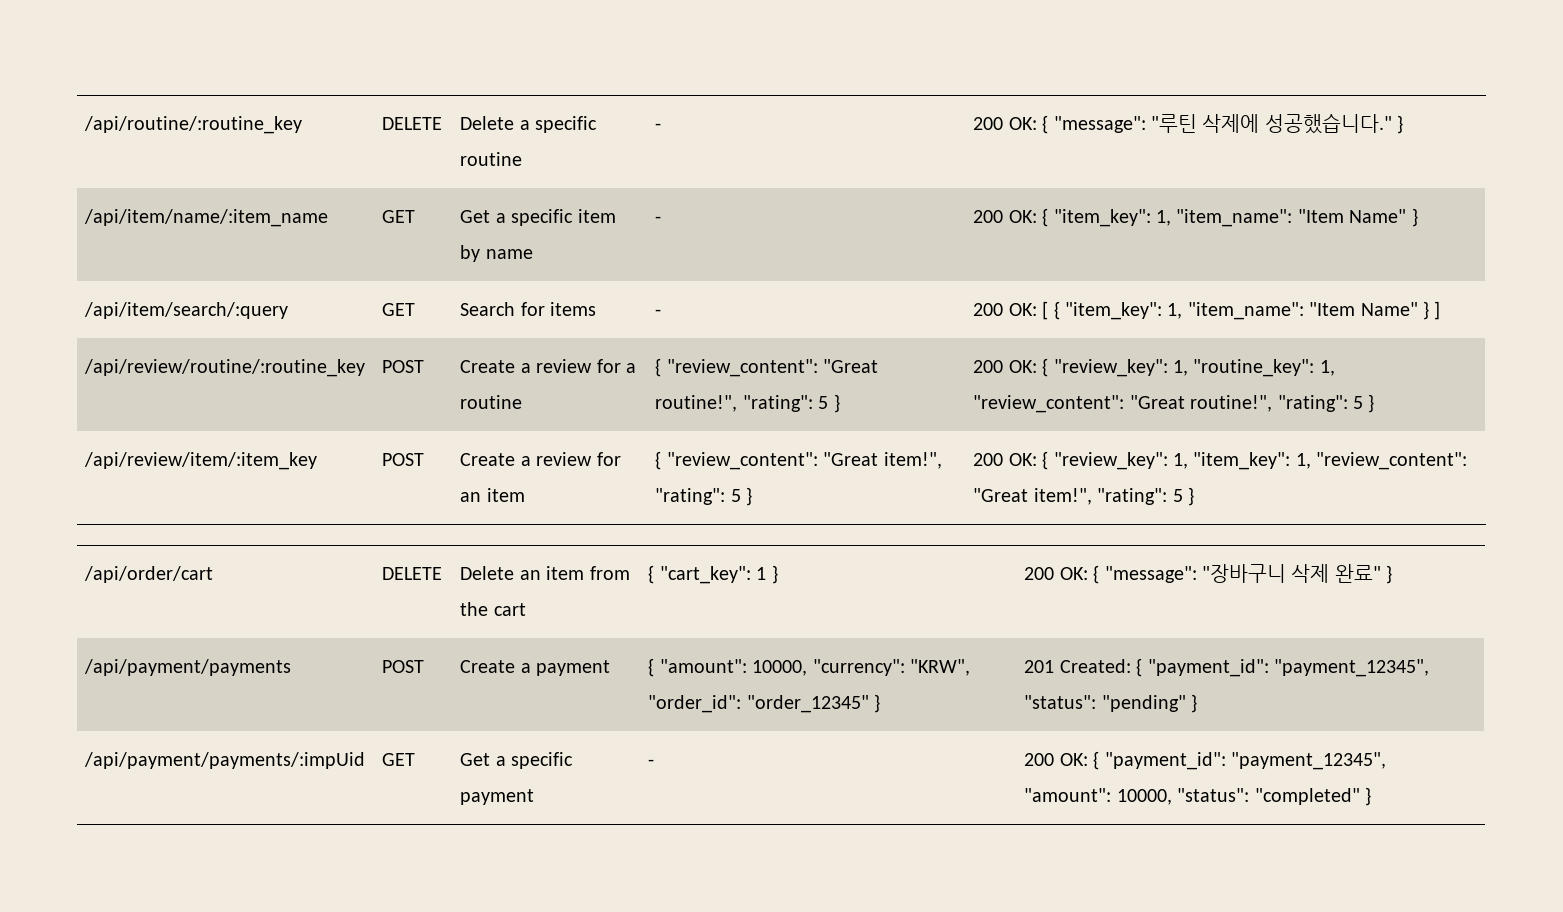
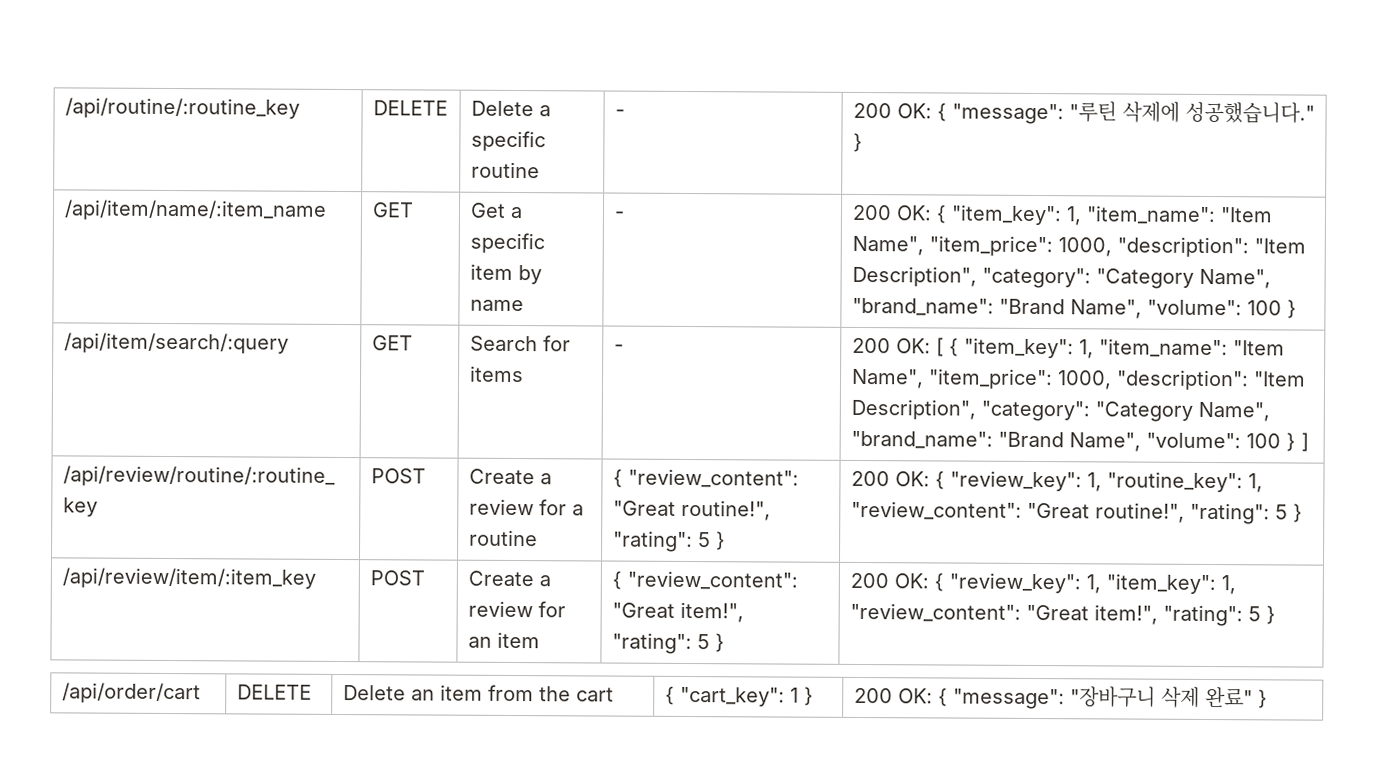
[1349,209,1407,223] Name" -> [851,235,1306,258] [851,265,1271,289] [851,297,1282,319] Name", "item_price": 1000, "description": "Item Description", "category": "Category Name", "brand_name": "Brand Name", "volume": 100
[1360,302,1418,316] Name" -> [850,368,1306,391] [850,398,1270,422] [850,430,1281,452] Name", "item_price": 1000, "description": "Item Description", "category": "Category Name", "brand_name": "Brand Name", "volume": 100
[84,659,292,676] [382,660,425,673] [460,660,611,676] [648,658,971,677] [648,694,881,713] [1024,658,1430,677] [1024,694,1198,713] [84,752,366,769] [382,753,416,766] [460,752,574,769] [460,789,535,805] [648,759,655,766] [1024,751,1387,770] [1024,787,1372,806] // /api/payment/payments | POST | Create a payment | { "amount": 10000, "currency": "KRW", "order_id": "order_12345" } | 201 Created: { "payment_id": "payment_12345", "status": "pending" } // /api/payment/payments/:impUid | GET | Get a specific payment | - | 200 OK: { "payment_id": "payment_12345", "amount": 10000, "status": "completed" } -> (1268, 699) none

